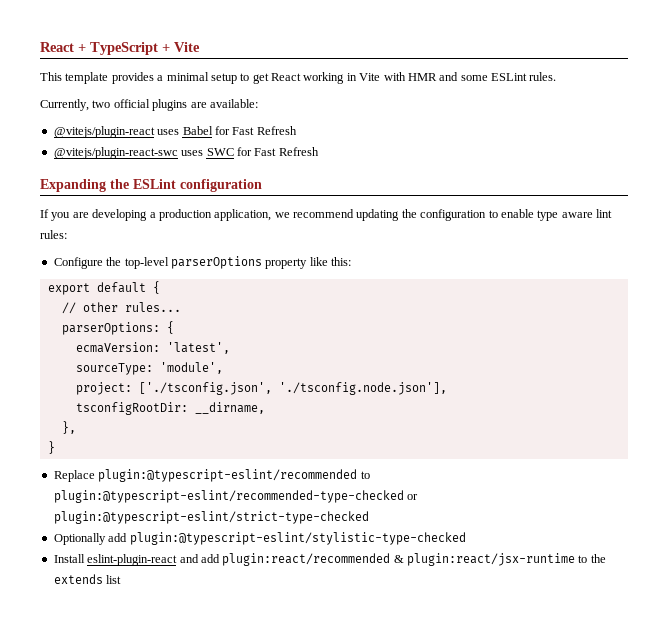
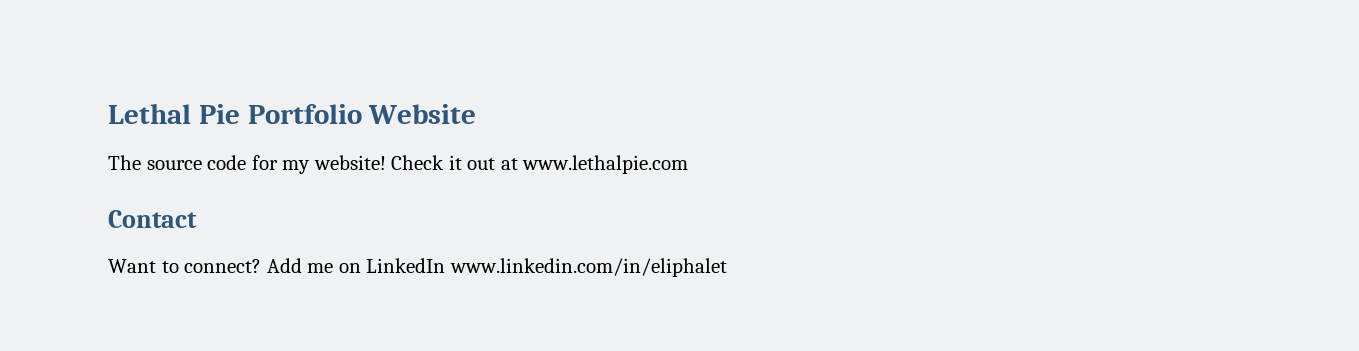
[40,42,200,55] [40,72,557,84] [40,99,258,111] [53,126,297,138] [53,147,319,159] [40,179,262,192] [40,209,612,221] [40,230,67,239] [53,256,351,269] [47,281,160,295] [61,302,181,314] [61,321,174,335] [75,342,230,354] [75,362,223,375] [75,382,447,395] [75,402,265,415] [61,421,76,434] [47,441,55,454] [53,469,370,482] [53,490,419,503] [53,511,369,524] [53,532,466,545] [53,553,606,566] [53,574,122,584] React + TypeScript + Vite // This template provides a minimal setup to get React working in Vite with HMR and some ESLint rules. // Currently, two official plugins are available: // @vitejs/plugin-react uses Babel for Fast Refresh // @vitejs/plugin-react-swc uses SWC for Fast Refresh // Expanding the ESLint configuration // If you are developing a production application, we recommend updating the configuration to enable type aware lint rules: // Configure the top-level parserOptions property like this: // export default { // // other rules... // parserOptions: { // ecmaVersion: 'latest', // sourceType: 'module', // project: ['./tsconfig.json', './tsconfig.node.json'], // tsconfigRootDir: __dirname, // }, // } // Replace plugin:@typescript-eslint/recommended to plugin:@typescript-eslint/recommended-type-checked or plugin:@typescript-eslint/strict-type-checked // Optionally add plugin:@typescript-eslint/stylistic-type-checked // Install eslint-plugin-react and add plugin:react/recommended & plugin:react/jsx-runtime to the extends list -> [108,103,477,124] [108,155,689,174] [108,210,197,228] [108,258,727,277] Lethal Pie Portfolio Website // The source code for my website! Check it out at www.lethalpie.com // Contact // Want to connect? Add me on LinkedIn www.linkedin.com/in/eliphalet

